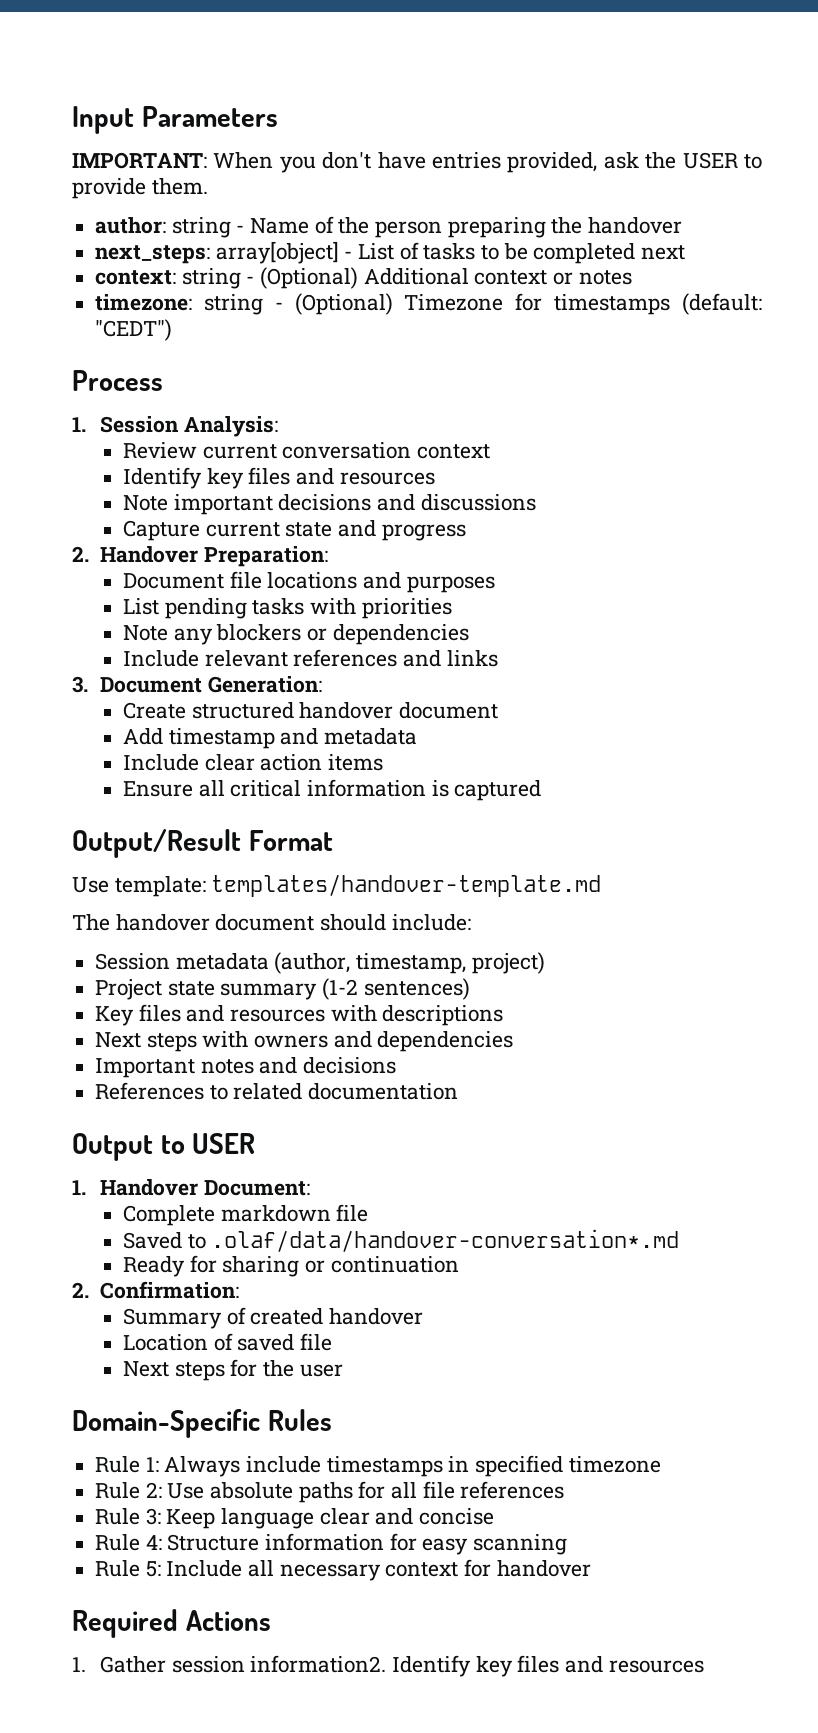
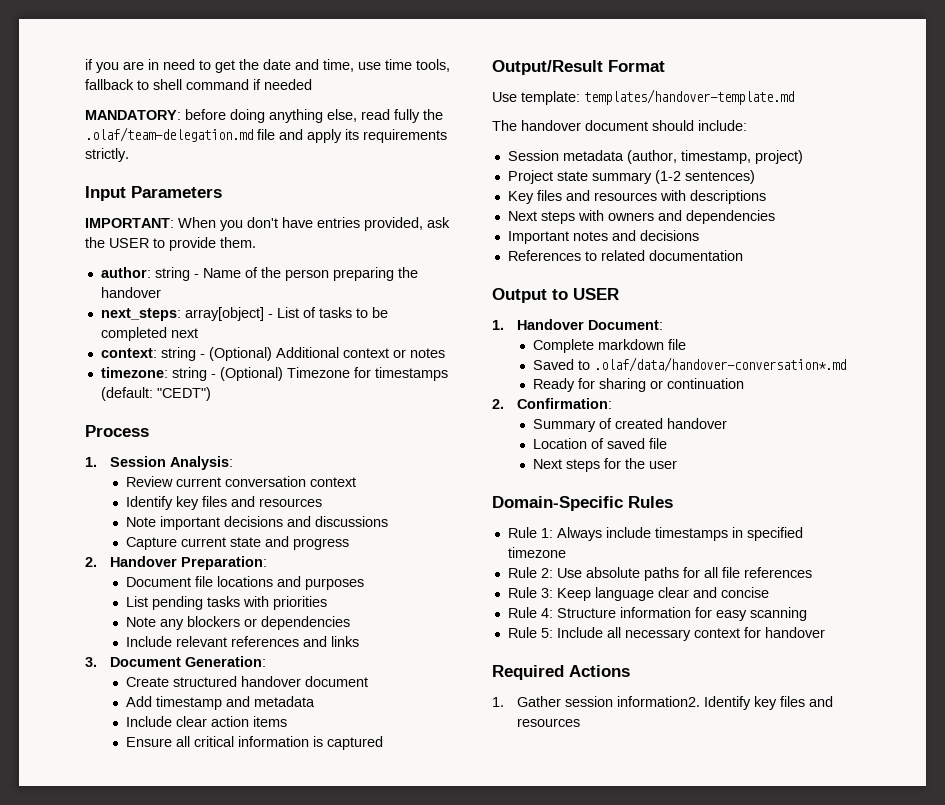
(72, 120) none -> [85,59,450,73] [85,79,312,90] [85,109,443,123] [85,127,447,143] [85,148,129,162] if you are in need to get the date and time, use time tools, fallback to shell command if needed // MANDATORY: before doing anything else, read fully the .olaf/team-delegation.md file and apply its requirements strictly. //

